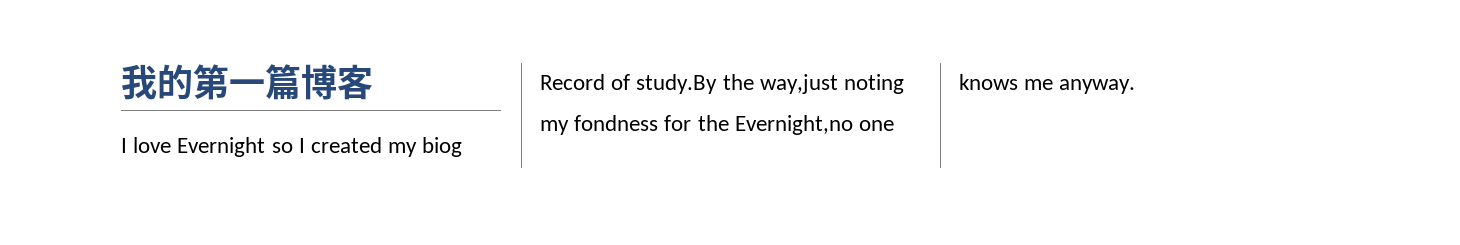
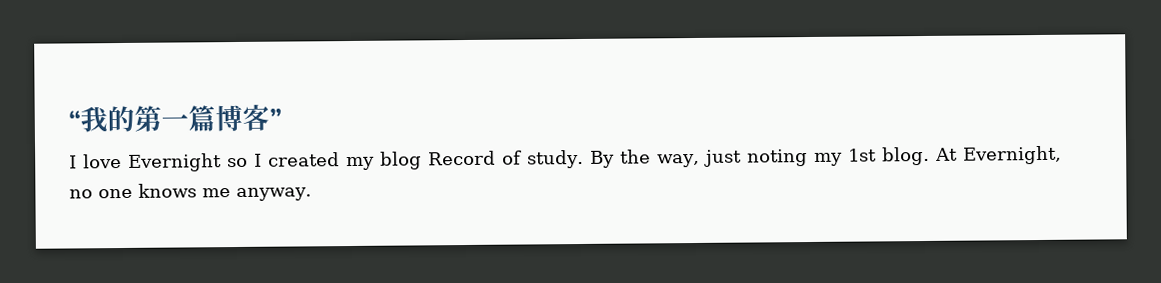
(121, 82) none -> [68,109,81,130] “
(373, 82) none -> [269,108,282,128] ”
[422,137,463,157] biog -> [380,151,423,170] blog
[636,74,905,94] [540,115,853,135] study.By the way,just noting my fondness for the Evernight,no -> [527,145,1062,169] [69,189,93,199] study. By the way, just noting my 1st blog. At Evernight, no

